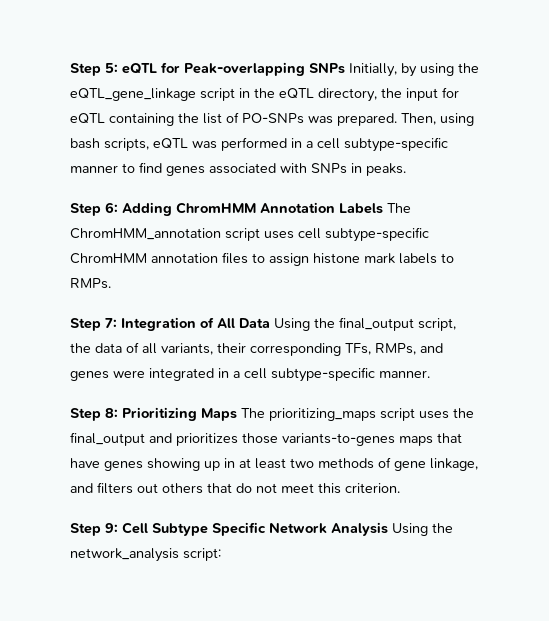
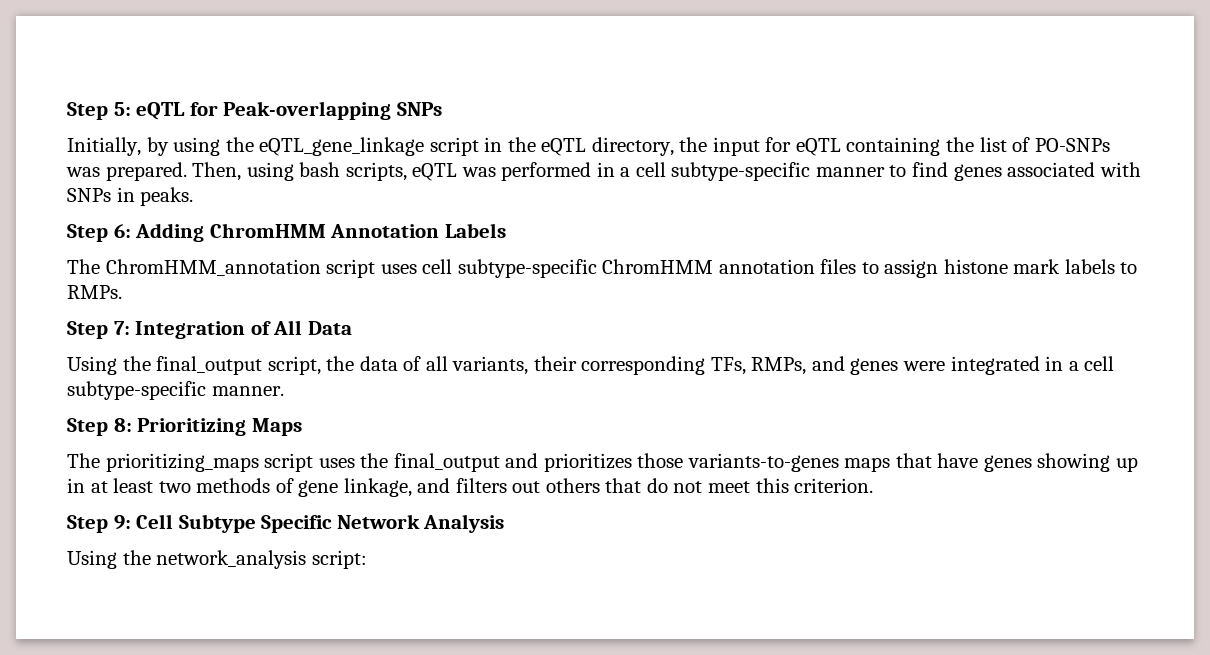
(345, 68) none -> (442, 109) //
(383, 208) none -> (506, 230) //
(270, 323) none -> (352, 328) //
(237, 414) none -> (302, 427) //
(388, 529) none -> (505, 523) //

